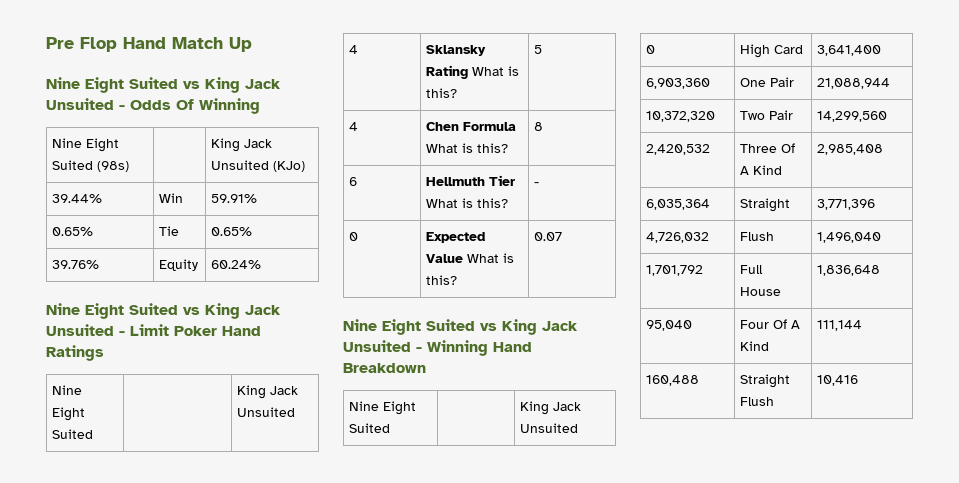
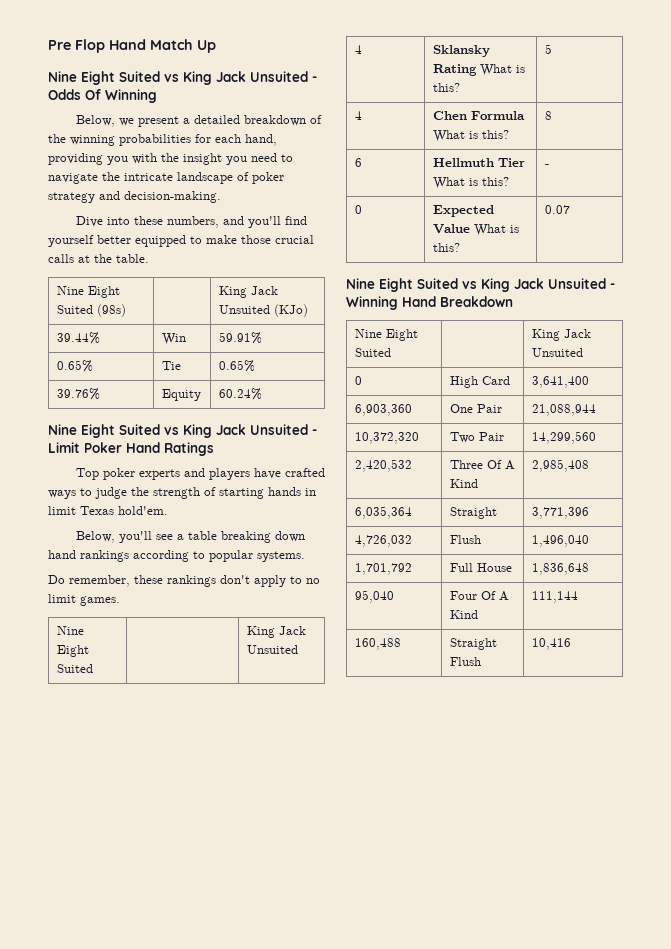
(260, 106) none -> [75,115,322,127] [48,134,277,146] [48,153,293,165] [48,172,284,184] [48,191,221,203] [75,216,307,228] [48,235,314,247] [48,254,149,263] // Below, we present a detailed breakdown of the winning probabilities for each hand, providing you with the insight you need to navigate the intricate landscape of poker strategy and decision-making. // Dive into these numbers, and you'll find yourself better equipped to make those crucial calls at the table.
(104, 353) none -> [75,468,325,480] [48,487,316,499] [48,506,168,515] [75,531,305,543] [48,550,305,562] [48,575,320,587] [48,594,120,606] // Top poker experts and players have crafted ways to judge the strength of starting hands in limit Texas hold'em. // Below, you'll see a table breaking down hand rankings according to popular systems. // Do remember, these rankings don't apply to no limit games.

